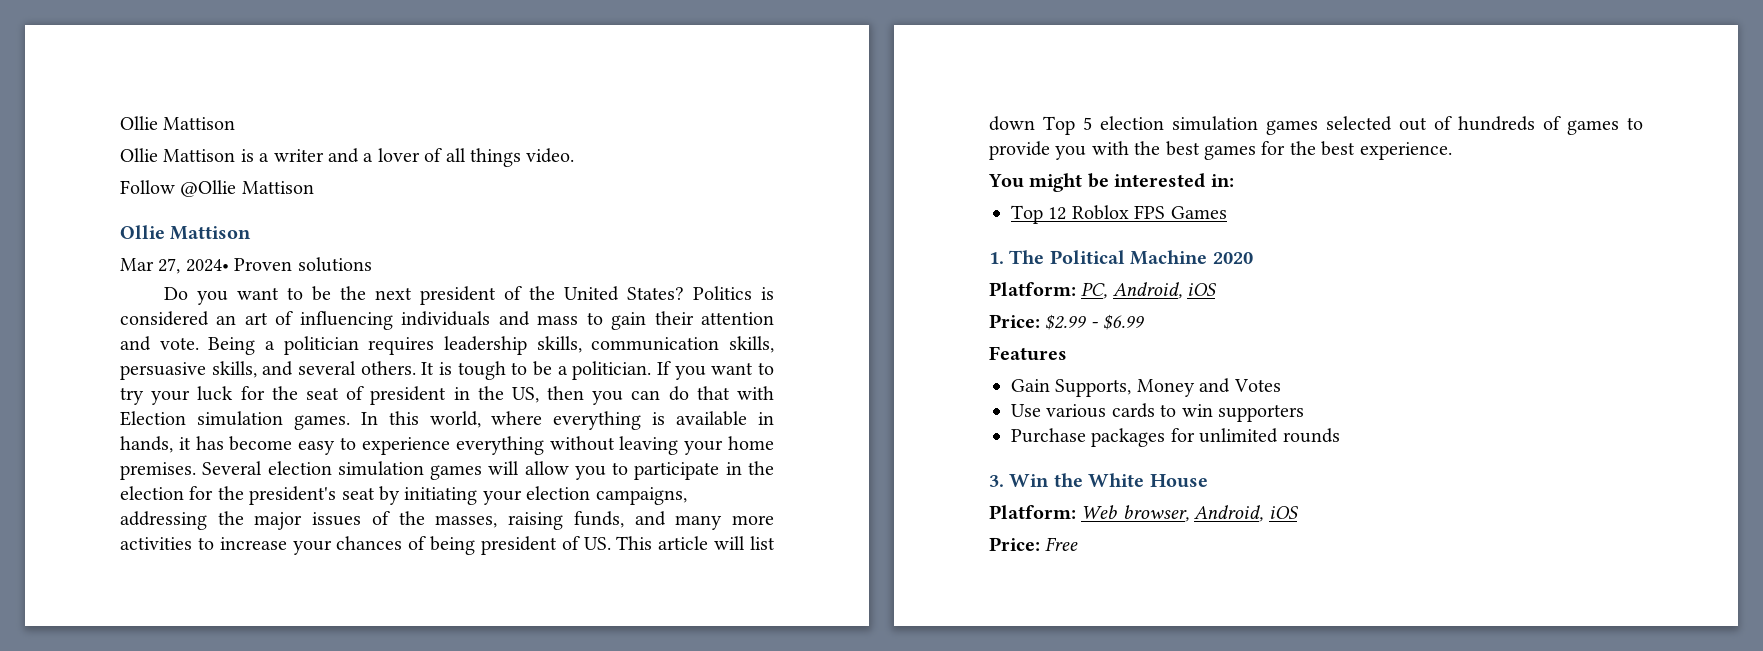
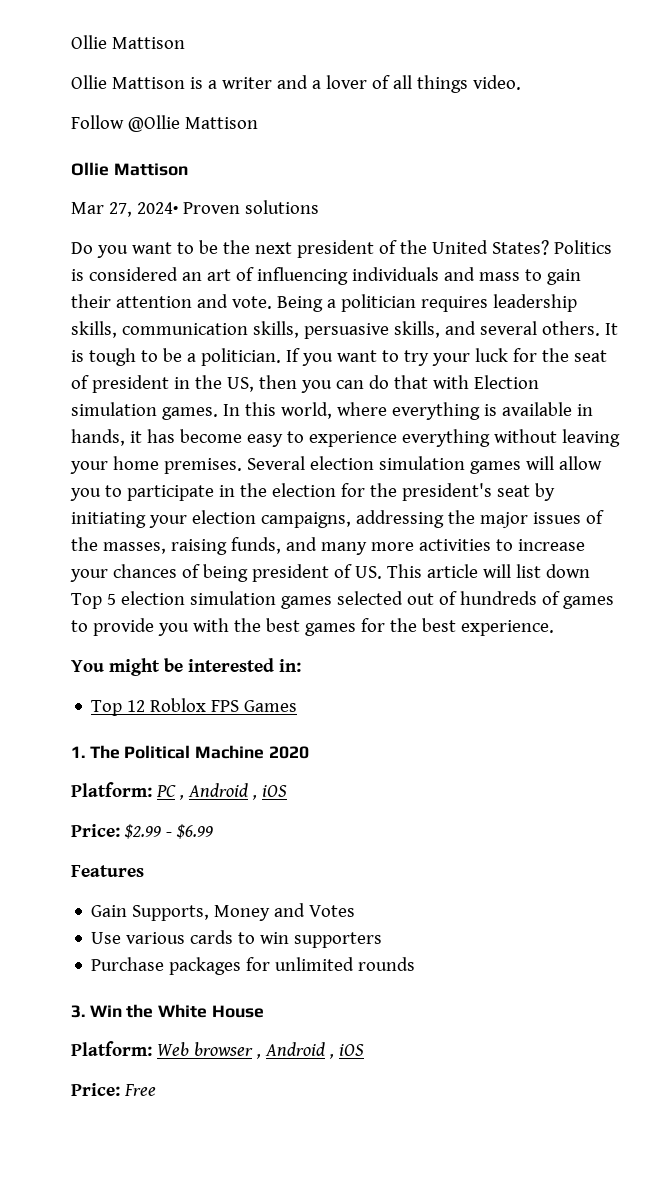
[1081,282,1182,299] PC, Android, -> [155,783,257,800] PC , Android ,
[1122,505,1264,522] browser, Android, -> [193,1042,334,1059] browser , Android ,

